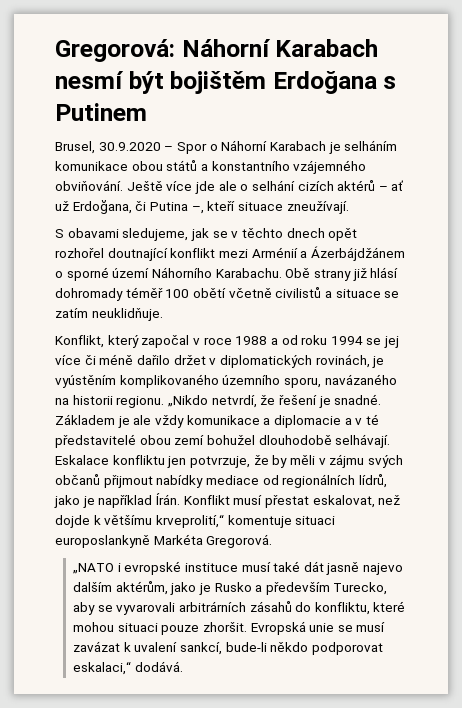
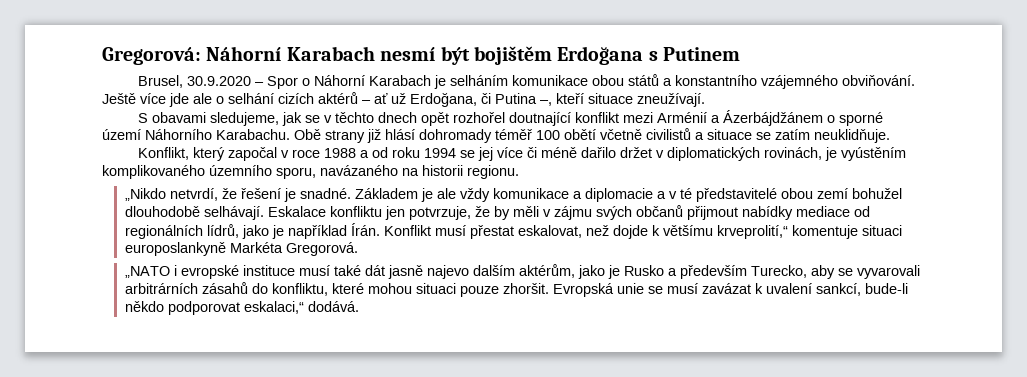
(165, 402) none -> (519, 172) //

